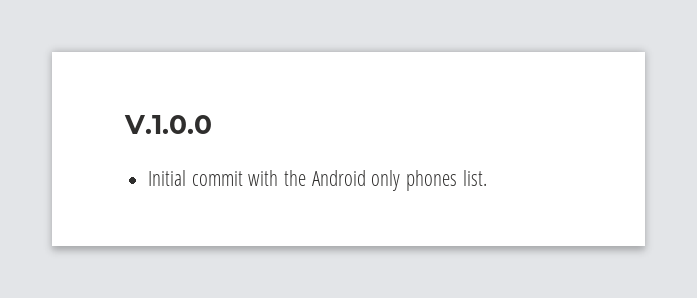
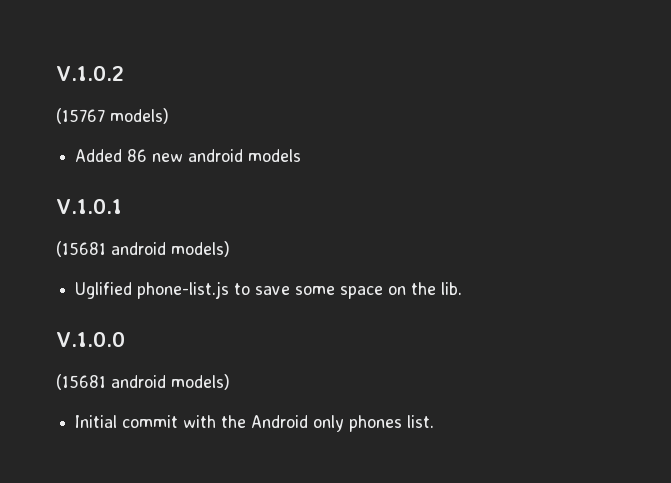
[124,115,212,134] V.1.0.0 -> [56,65,124,81] [56,108,169,124] [75,149,302,162] [56,198,122,214] [56,241,230,257] [75,281,463,299] [56,331,125,347] [56,374,230,390] V.1.0.2 // (15767 models) // Added 86 new android models // V.1.0.1 // (15681 android models) // Uglified phone-list.js to save some space on the lib. // V.1.0.0 // (15681 android models)

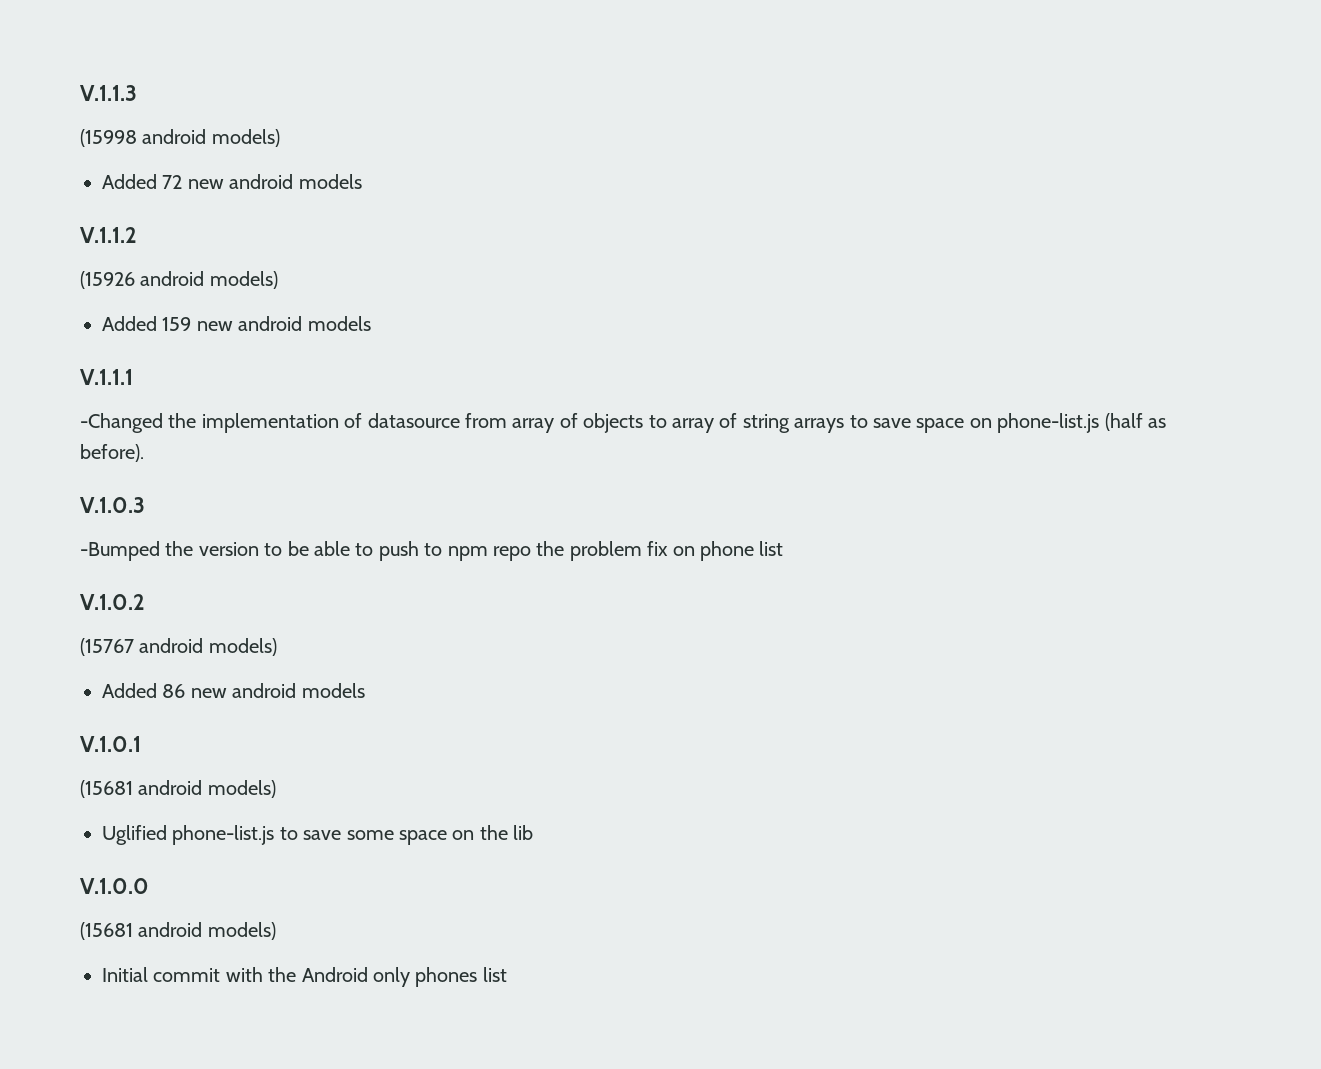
(56, 73) none -> [80,85,137,101] [80,129,280,147] [102,174,362,189] [80,227,137,243] [80,271,278,289] [102,316,371,331] [80,369,133,385] [80,413,1166,433] [80,444,144,462] [80,497,145,513] [80,541,784,561] V.1.1.3 // (15998 android models) // Added 72 new android models // V.1.1.2 // (15926 android models) // Added 159 new android models // V.1.1.1 // -Changed the implementation of datasource from array of objects to array of string arrays to save space on phone-list.js (half as before). // V.1.0.3 // -Bumped the version to be able to push to npm repo the problem fix on phone list //
(105, 116) none -> [139,638,204,653] android
[441,282,463,295] lib. -> [513,825,534,840] lib
[407,415,435,428] list. -> [482,967,507,982] list

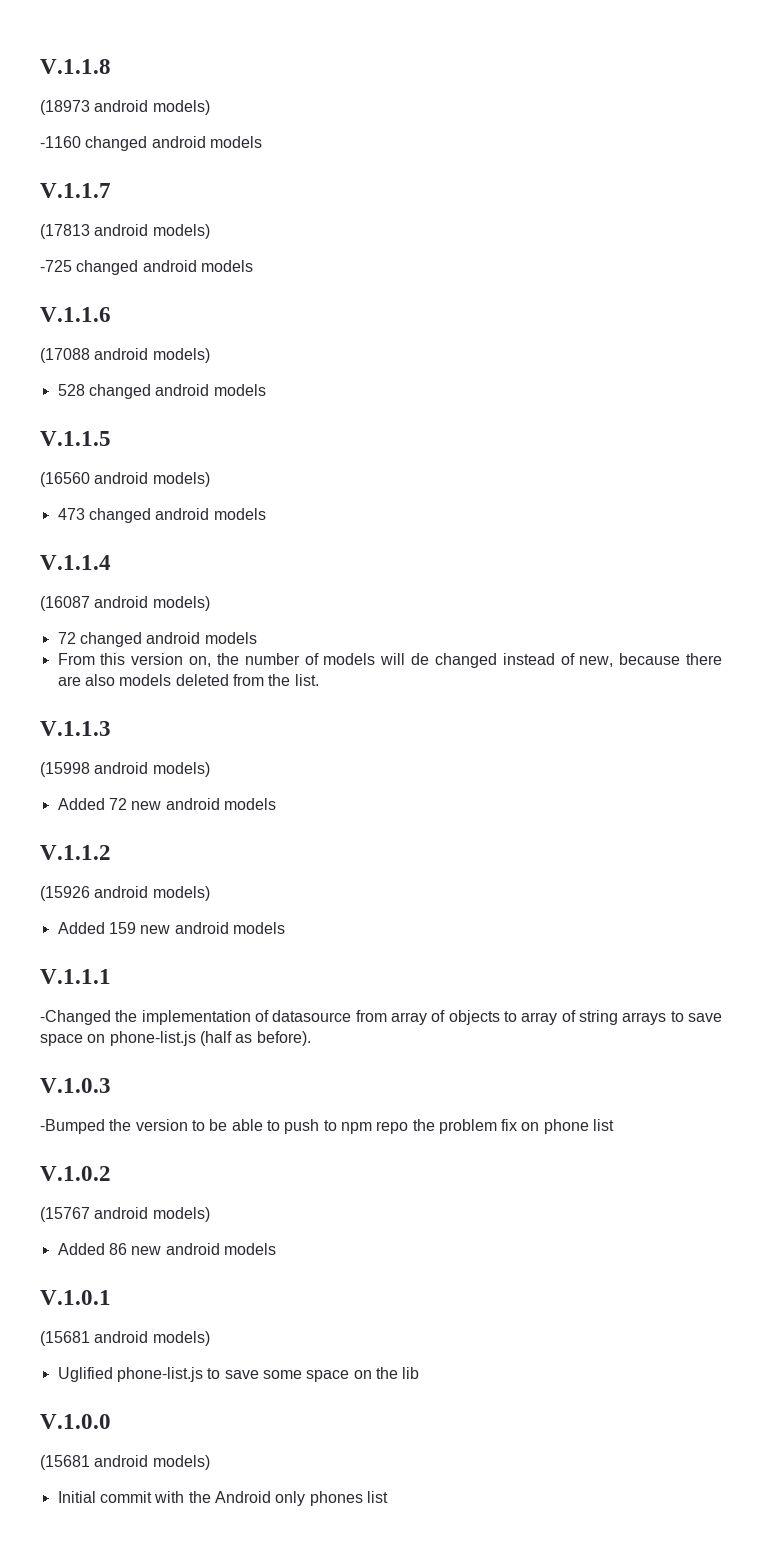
(80, 93) none -> [40,59,111,74] [40,100,210,115] [40,136,262,151] [40,183,111,198] [40,224,210,239] [40,260,253,275] [40,307,111,322] [40,348,210,363] [57,384,266,399] [40,431,111,446] [40,472,210,487] [57,508,266,523] [40,555,111,570] [40,596,210,611] [57,632,257,647] [57,653,722,668] [57,674,319,686] V.1.1.8 // (18973 android models) // -1160 changed android models // V.1.1.7 // (17813 android models) // -725 changed android models // V.1.1.6 // (17088 android models) // 528 changed android models // V.1.1.5 // (16560 android models) // 473 changed android models // V.1.1.4 // (16087 android models) // 72 changed android models // From this version on, the number of models will de changed instead of new, because there are also models deleted from the list. //

